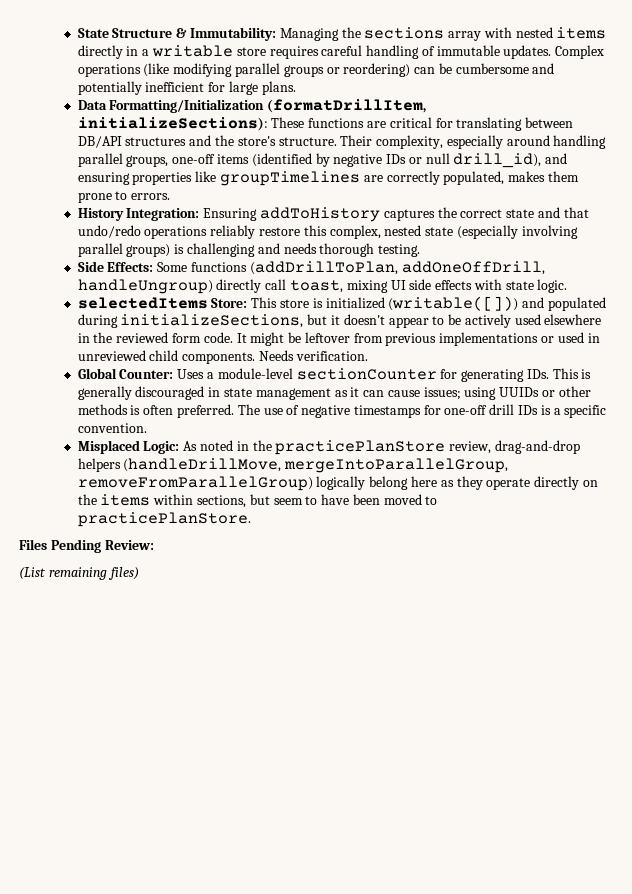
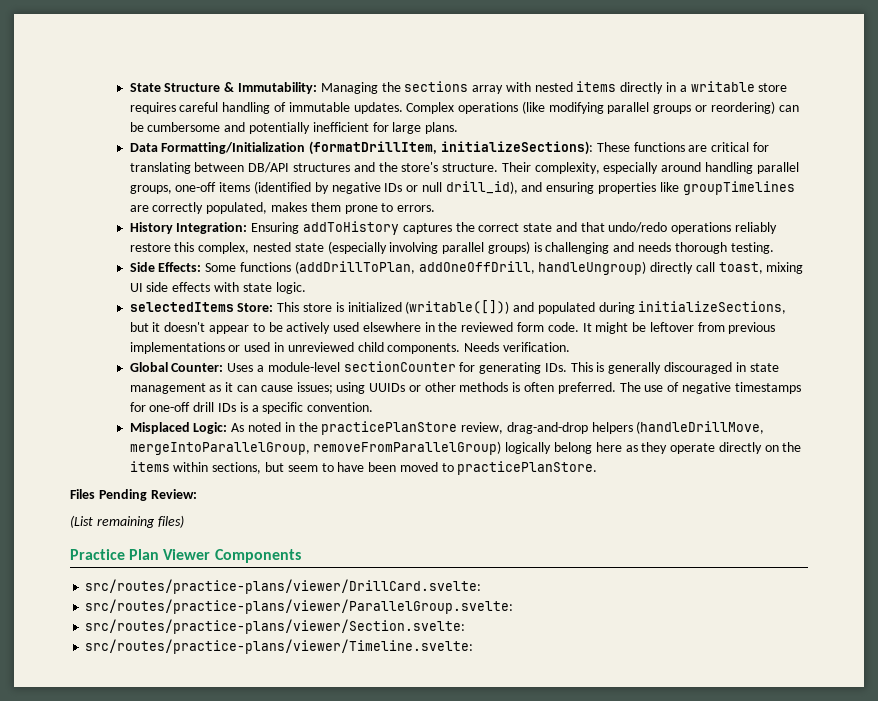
(139, 573) none -> [70,549,301,563] [85,579,482,594] [85,599,514,614] [85,619,466,634] [85,639,474,654] // Practice Plan Viewer Components // src/routes/practice-plans/viewer/DrillCard.svelte: // src/routes/practice-plans/viewer/ParallelGroup.svelte: // src/routes/practice-plans/viewer/Section.svelte: // src/routes/practice-plans/viewer/Timeline.svelte:

